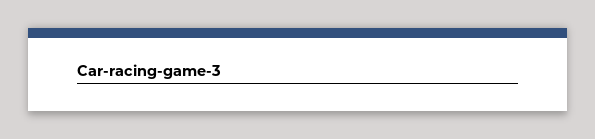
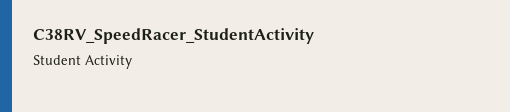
[77,64,221,79] Car-racing-game-3 -> [33,28,314,44] [33,55,132,69] C38RV_SpeedRacer_StudentActivity // Student Activity

